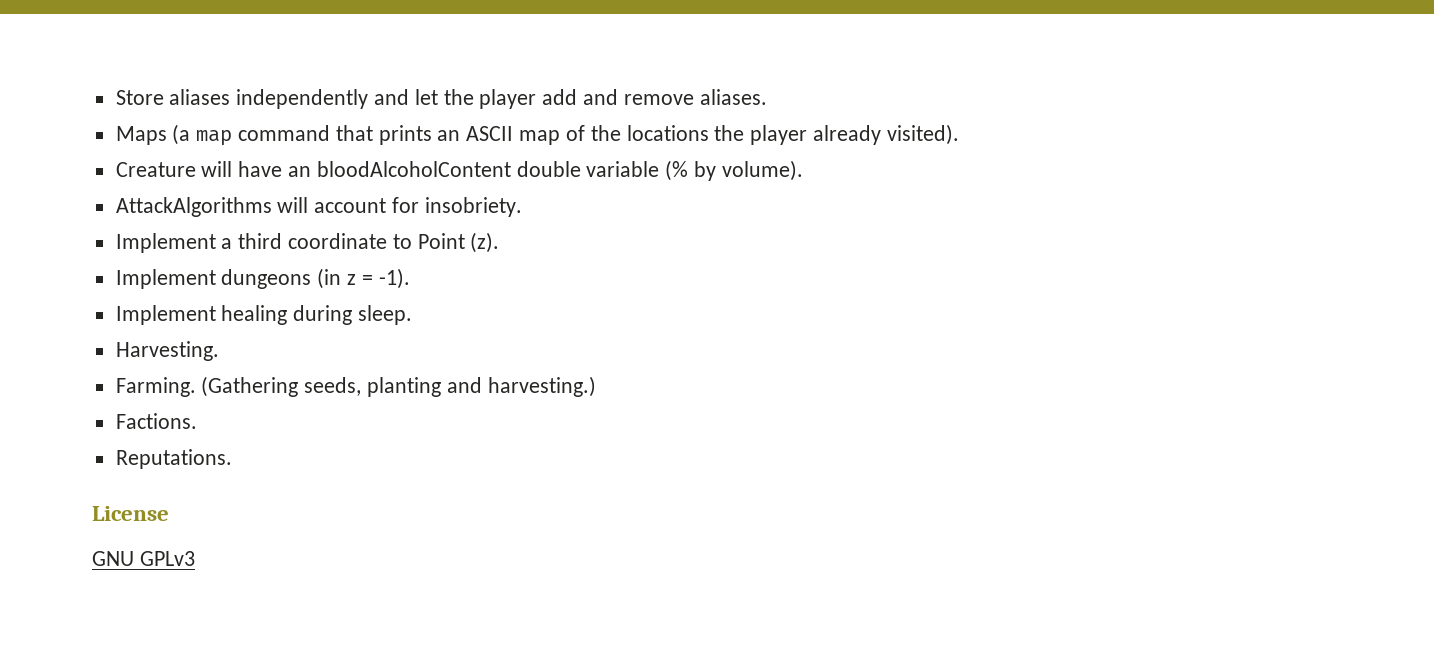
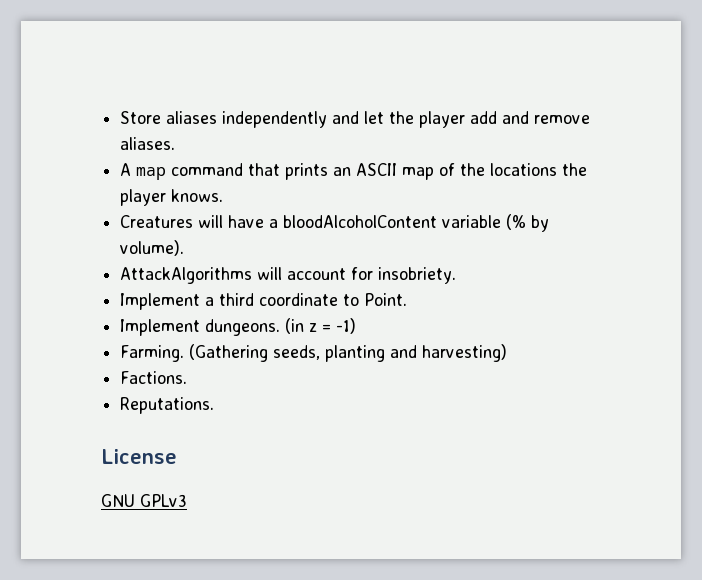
[115,124,191,145] Maps (a -> [120,163,132,176] A
[812,124,959,145] [115,161,581,177] already visited). // Creature will have an bloodAlcoholContent double -> [171,189,224,202] [120,215,438,228] knows. // Creatures will have a bloodAlcoholContent
[417,232,500,253] [115,269,312,289] Point (z). // Implement dungeons -> [364,293,408,306] [120,319,281,336] Point. // Implement dungeons.
[378,268,410,289] [115,305,413,325] [115,341,219,361] -1). // Implement healing during sleep. // Harvesting. -> [336,318,357,334] -1)
[487,376,596,397] harvesting.) -> [422,344,508,362] harvesting)

